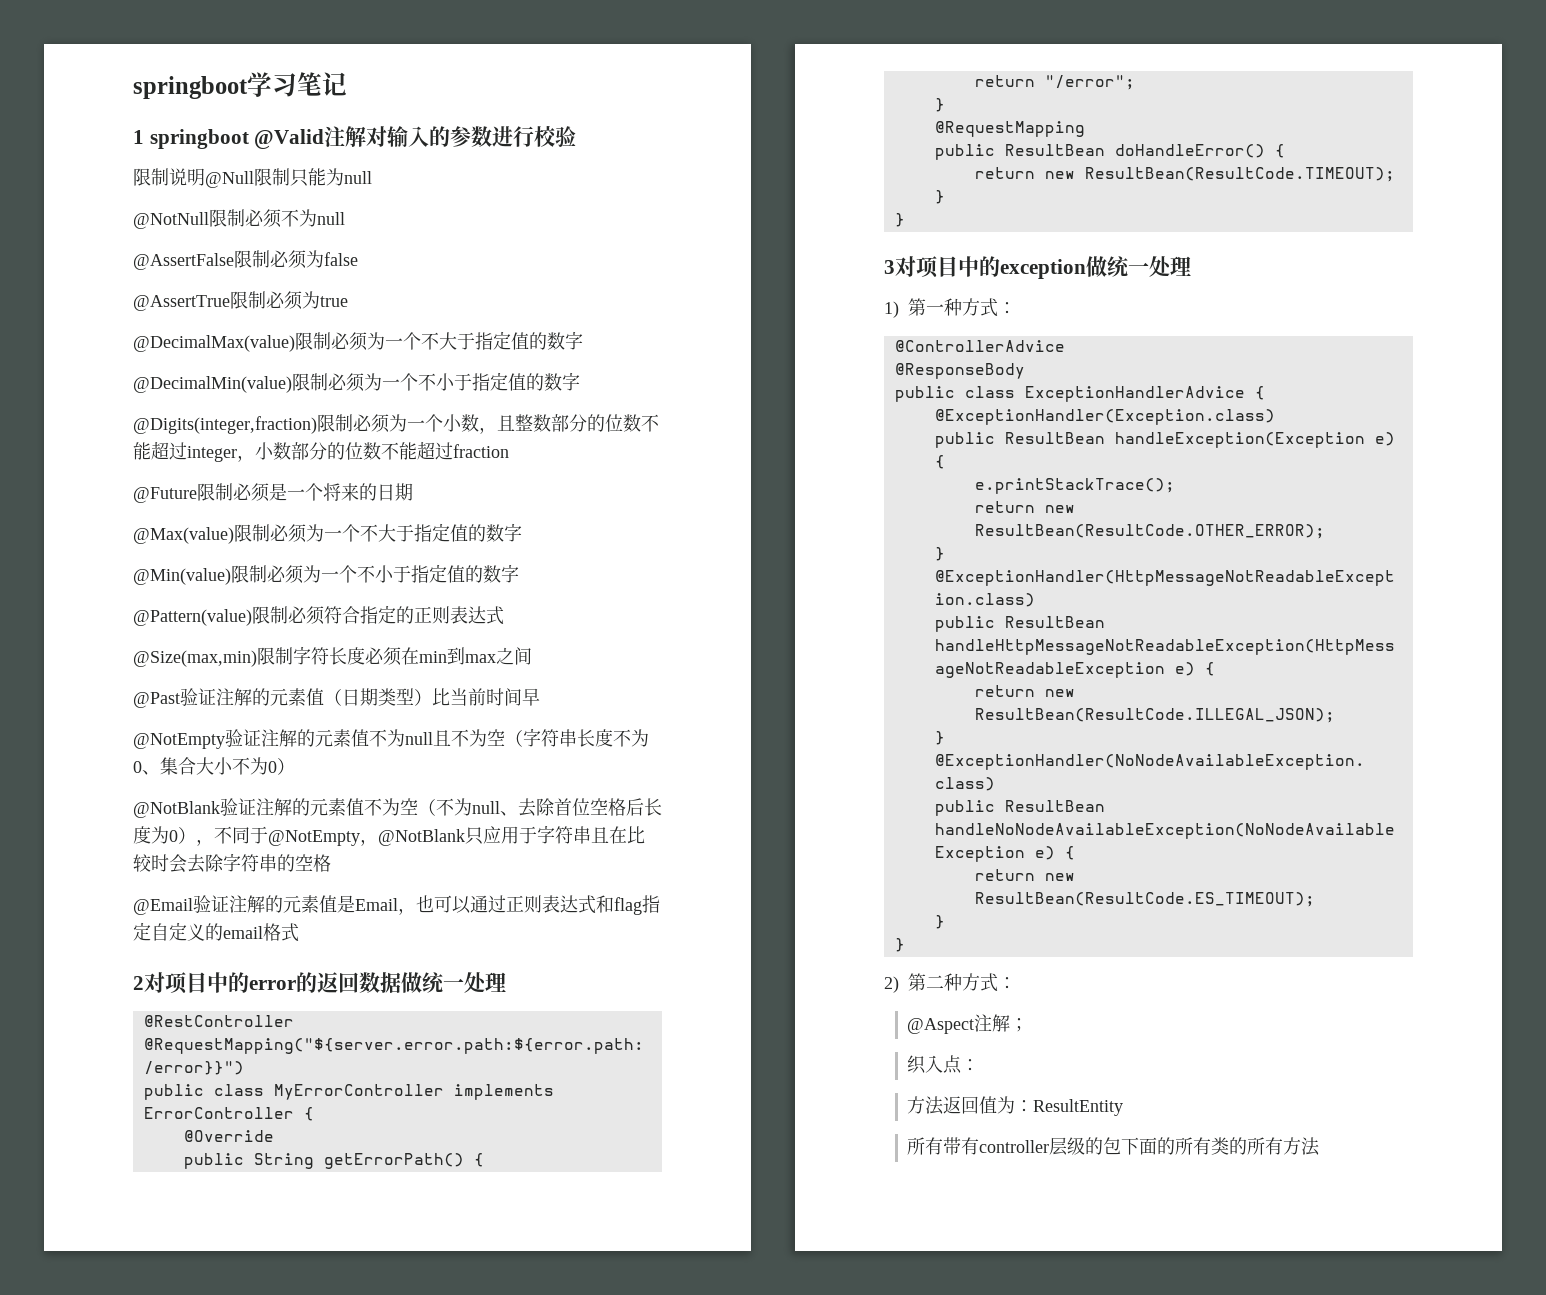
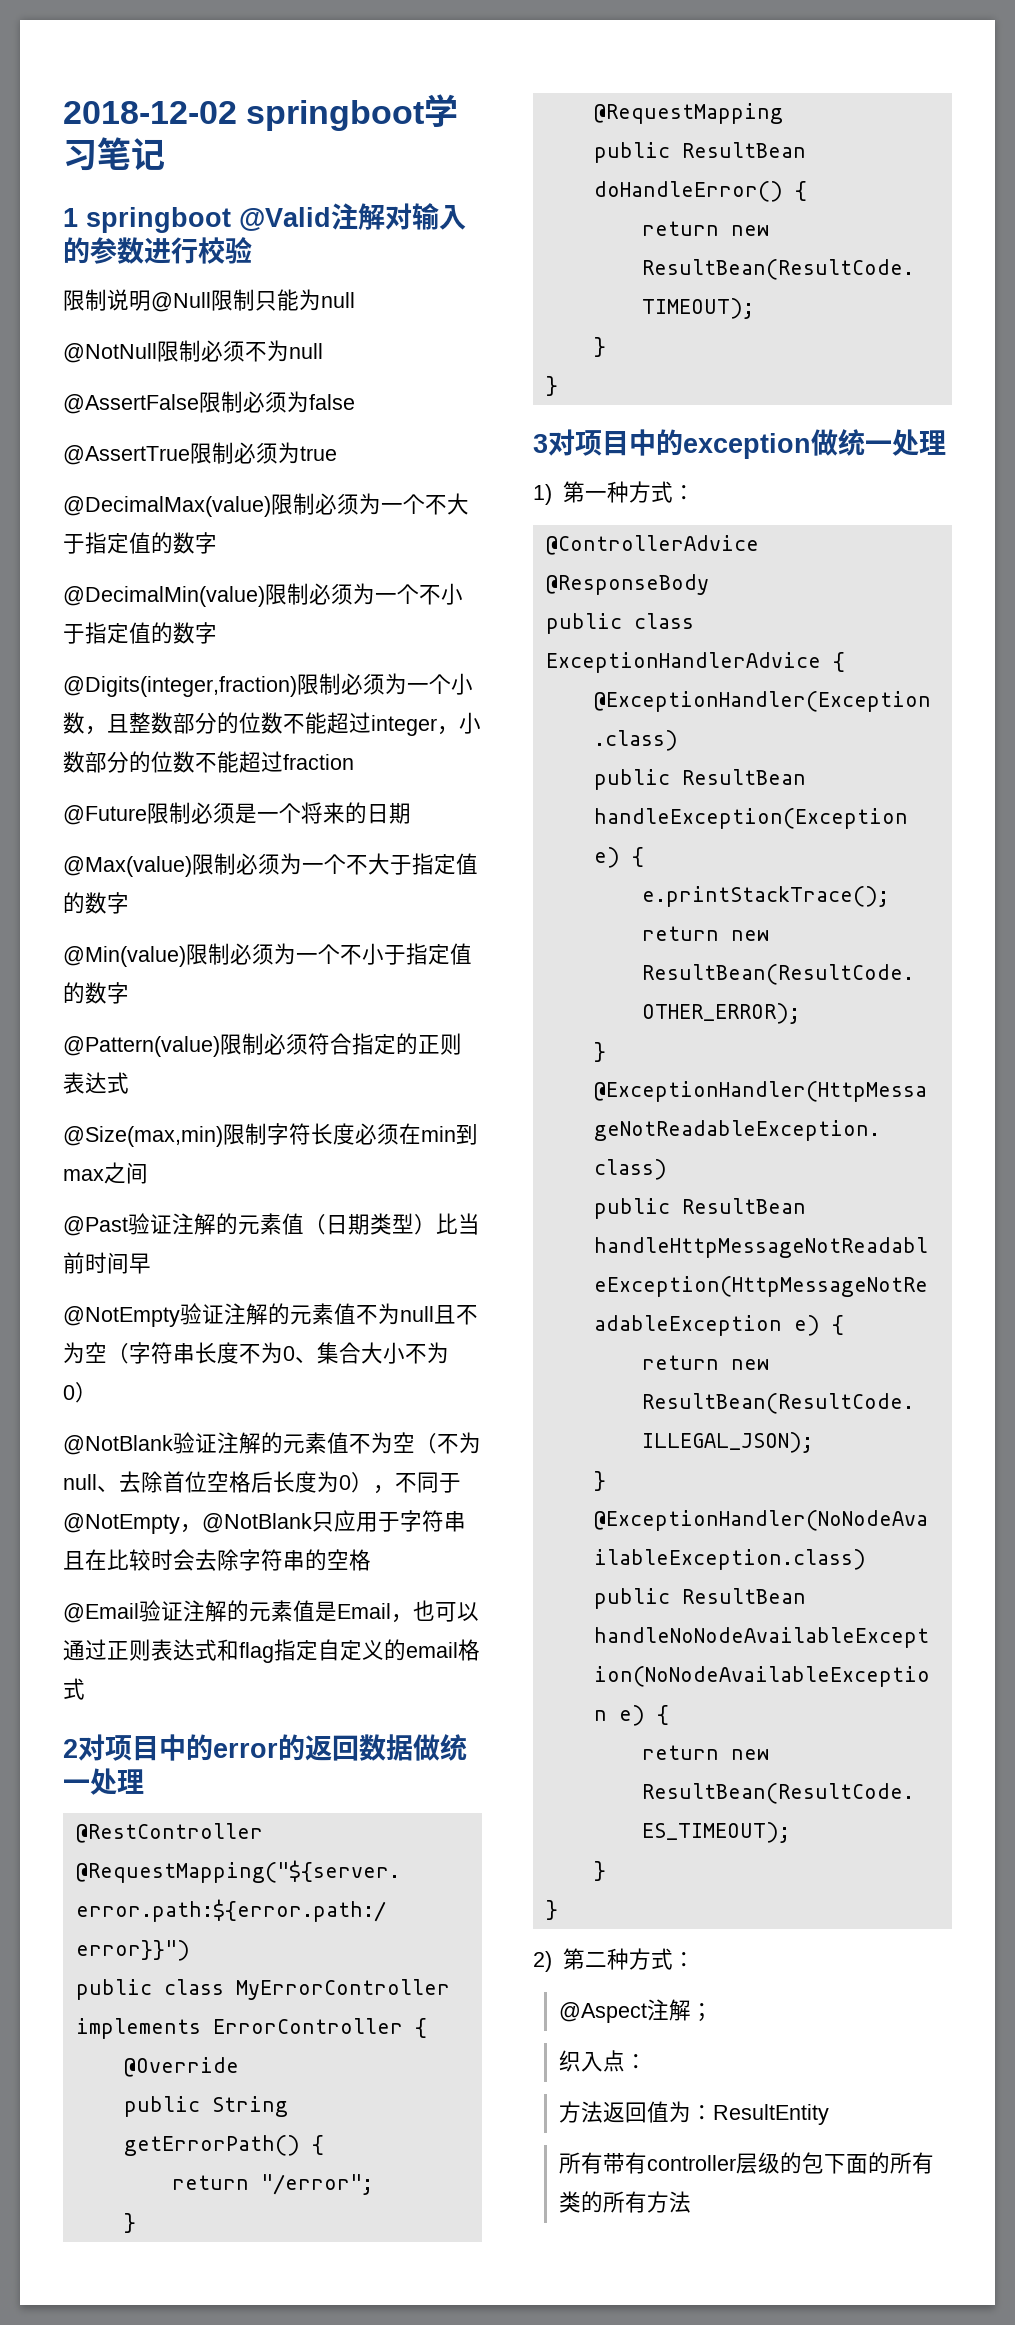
(133, 87) none -> [63,101,237,124] 2018-12-02

